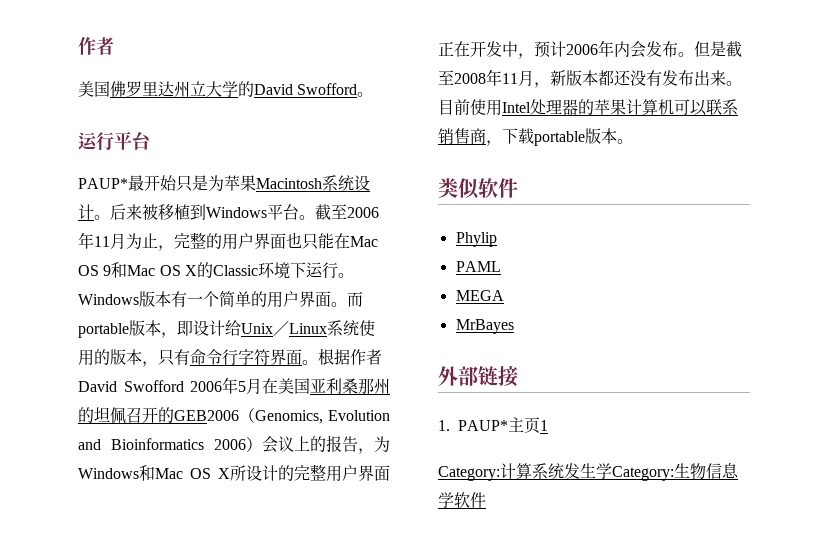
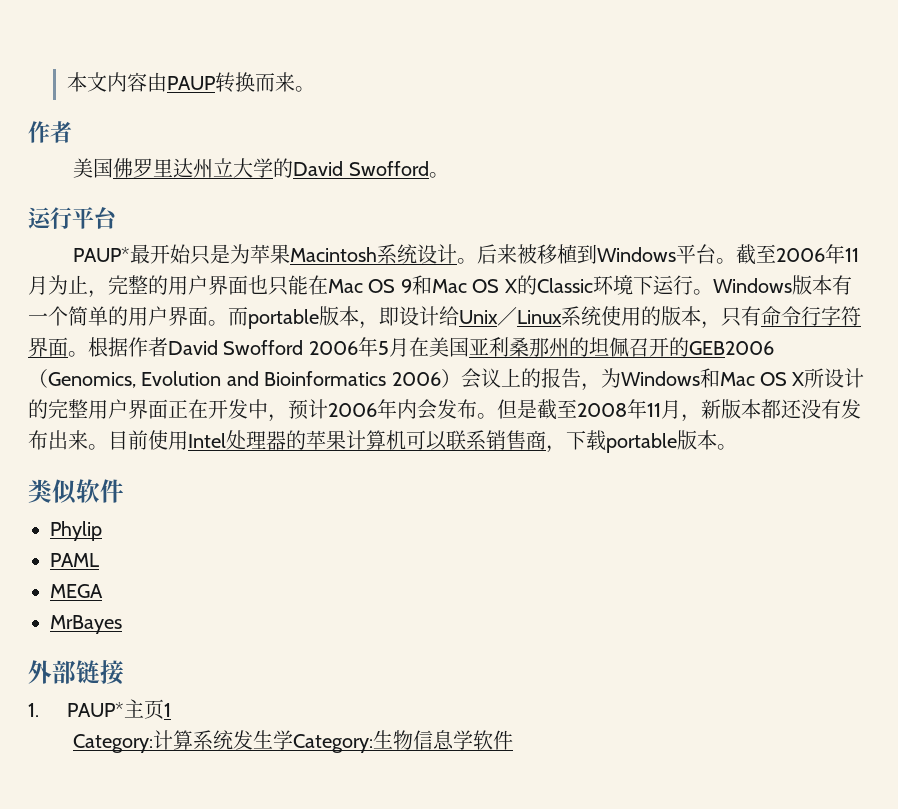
(78, 46) none -> [67,72,316,93] 本文内容由PAUP转换而来。 //

